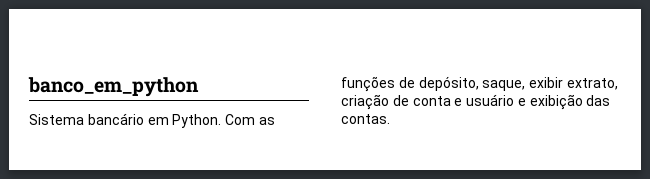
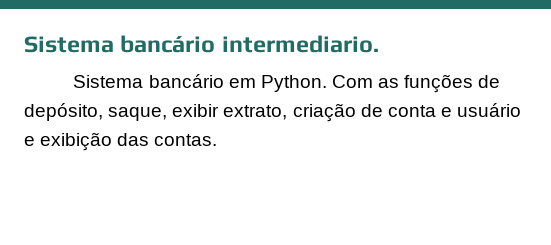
[28,77,199,97] banco_em_python -> [24,35,379,53] Sistema bancário intermediario.

